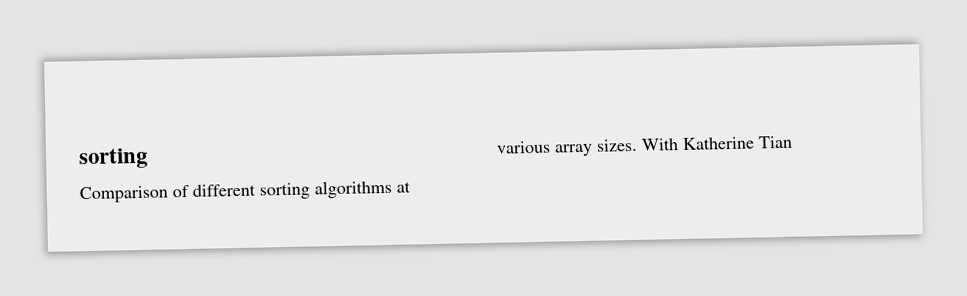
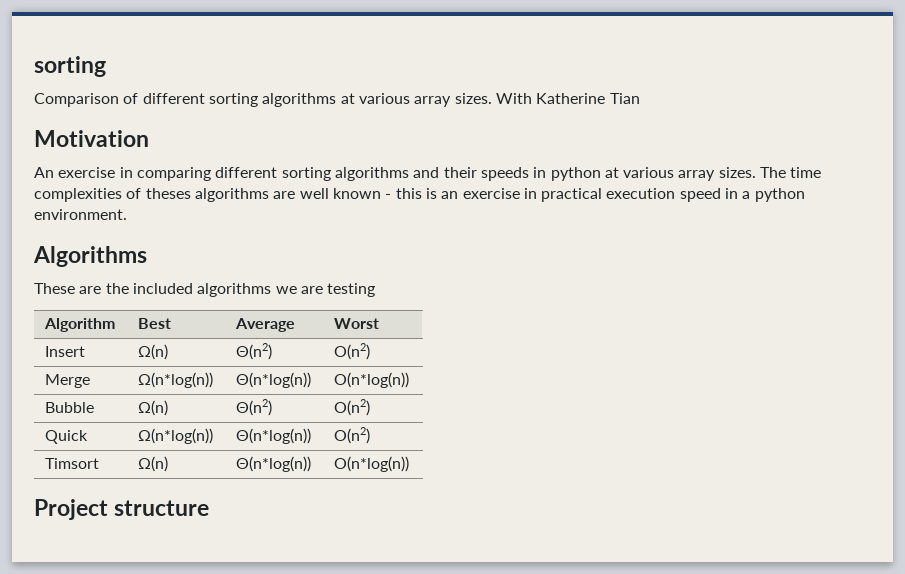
(793, 142) none -> [34,130,149,147] [34,167,822,181] [34,188,805,202] [34,209,127,220] [33,246,147,267] [34,283,376,297] [44,318,116,332] [138,318,172,329] [235,318,296,332] [334,318,380,329] [45,346,86,357] [138,344,169,360] [236,343,273,360] [334,343,371,360] [45,374,91,388] [138,372,214,388] [236,372,312,388] [334,372,410,388] [45,402,95,413] [138,400,169,416] [236,399,273,416] [334,399,371,416] [45,430,89,444] [138,428,214,444] [236,428,312,444] [334,427,371,444] [45,458,100,469] [138,456,169,472] [236,456,312,472] [334,456,410,472] [34,499,210,520] // Motivation // An exercise in comparing different sorting algorithms and their speeds in python at various array sizes. The time complexities of theses algorithms are well known - this is an exercise in practical execution speed in a python environment. // Algorithms // These are the included algorithms we are testing // Algorithm | Best | Average | Worst // Insert | Ω(n) | Θ(n2) | O(n2) // Merge | Ω(n*log(n)) | Θ(n*log(n)) | O(n*log(n)) // Bubble | Ω(n) | Θ(n2) | O(n2) // Quick | Ω(n*log(n)) | Θ(n*log(n)) | O(n2) // Timsort | Ω(n) | Θ(n*log(n)) | O(n*log(n)) // Project structure

